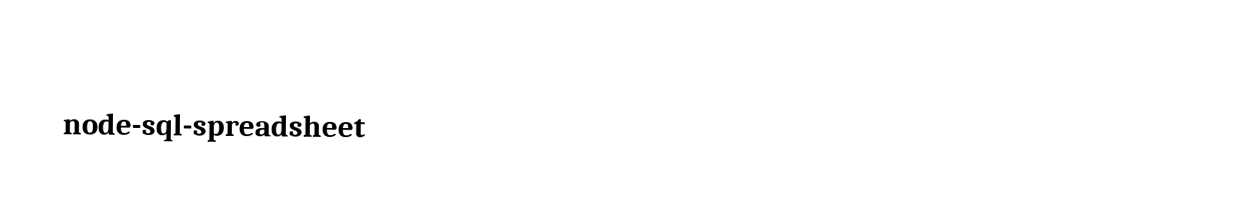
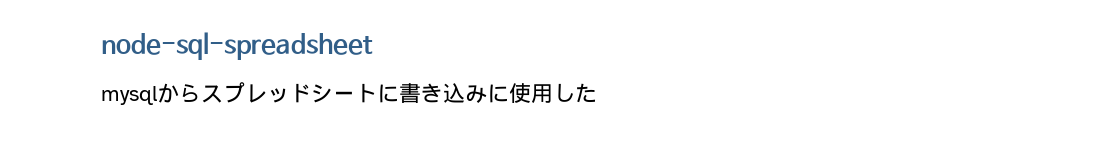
(366, 128) none -> [101,82,597,105] // mysqlからスプレッドシートに書き込みに使用した

